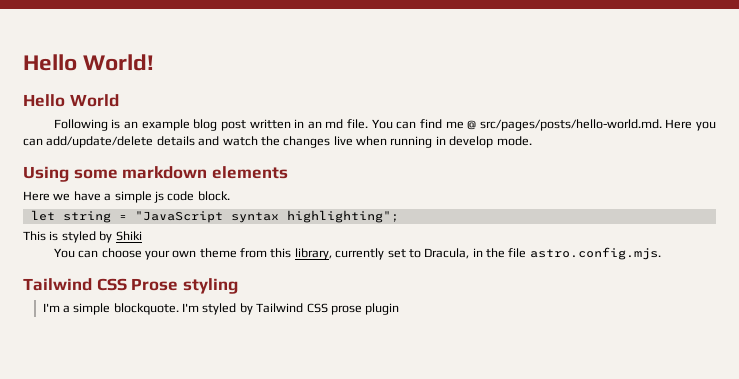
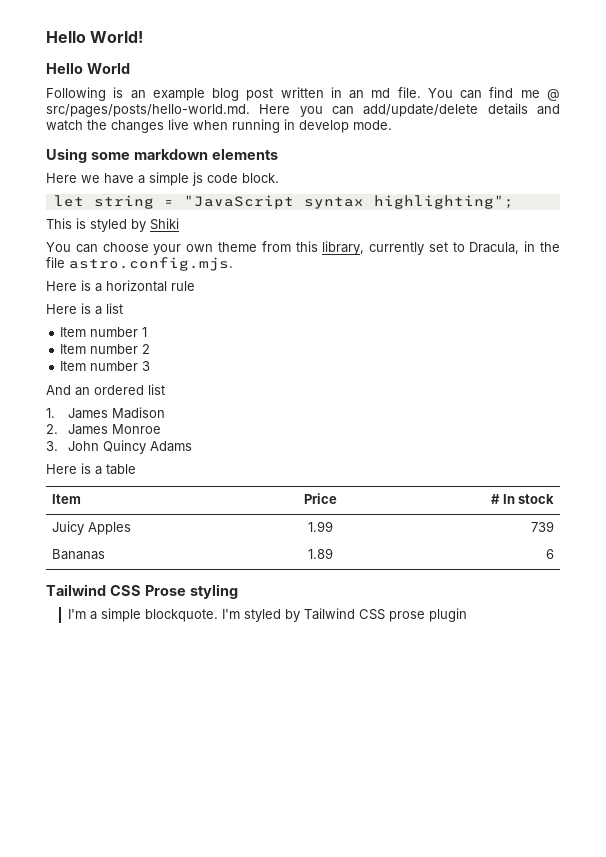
(661, 253) none -> [46,280,195,292] [46,303,123,315] [60,327,148,337] [60,344,151,354] [60,361,151,371] [46,384,165,396] [46,407,166,419] [46,424,162,435] [46,440,193,454] [46,463,136,475] [51,494,81,504] [303,493,337,504] [490,494,555,504] [51,521,131,535] [307,521,333,532] [531,521,555,532] [51,549,105,560] [307,548,333,559] [546,549,555,559] // Here is a horizontal rule // Here is a list // Item number 1 // Item number 2 // Item number 3 // And an ordered list // 1. James Madison // 2. James Monroe // 3. John Quincy Adams // Here is a table // Item | Price | # In stock // Juicy Apples | 1.99 | 739 // Bananas | 1.89 | 6

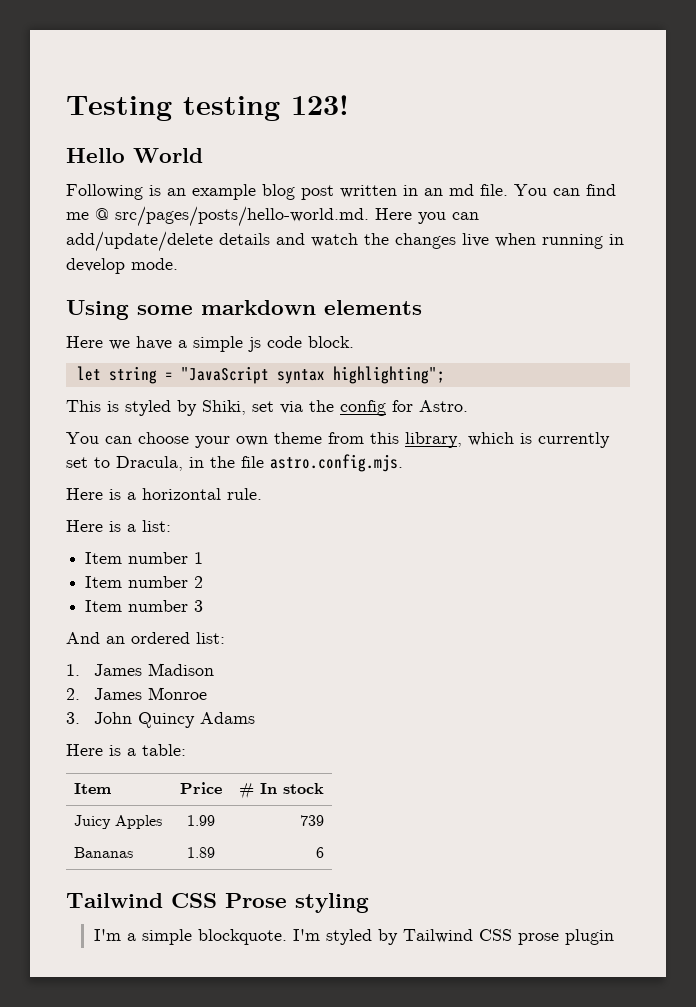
[46,31,144,43] Hello World! -> [66,95,349,121] Testing testing 123!
[150,218,179,230] Shiki -> [202,400,468,416] Shiki, set via the config for Astro.
(365, 248) none -> [468,432,532,446] which is
[171,281,195,291] [46,303,123,315] rule // Here is a list -> [227,488,262,500] [66,520,171,532] rule. // Here is a list:
[148,384,165,395] list -> [196,632,225,644] list:
[106,464,136,475] table -> [142,744,186,756] table:

